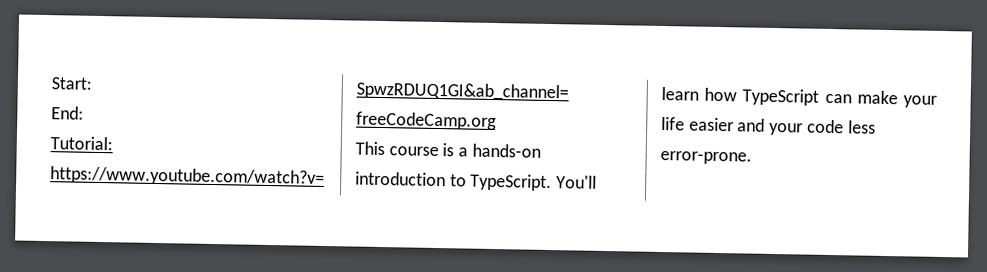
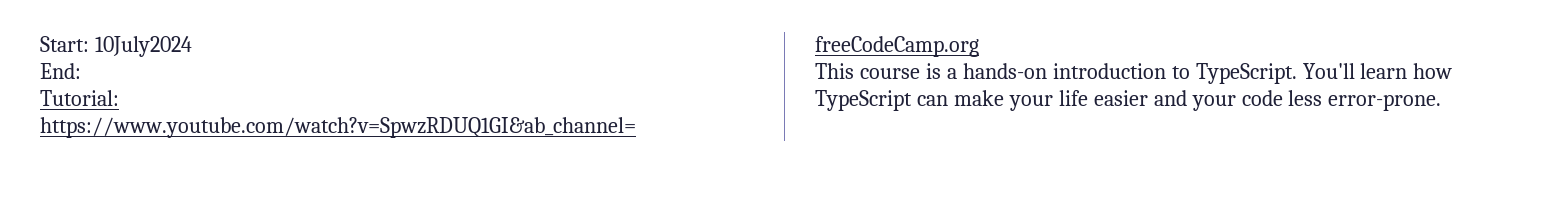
(92, 83) none -> [94,36,192,57] 10July2024

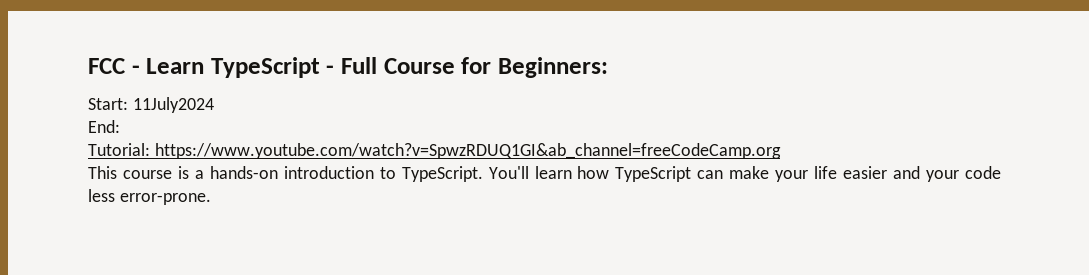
[40,36,192,57] Start: 10July2024 -> [88,57,608,78] [88,97,214,113] FCC - Learn TypeScript - Full Course for Beginners: // Start: 11July2024

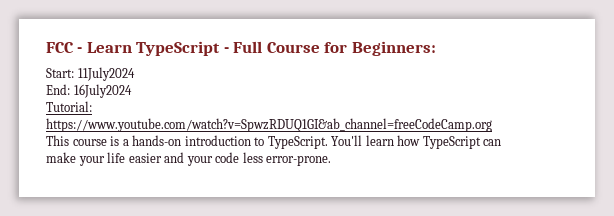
(120, 126) none -> [73,84,132,98] 16July2024

